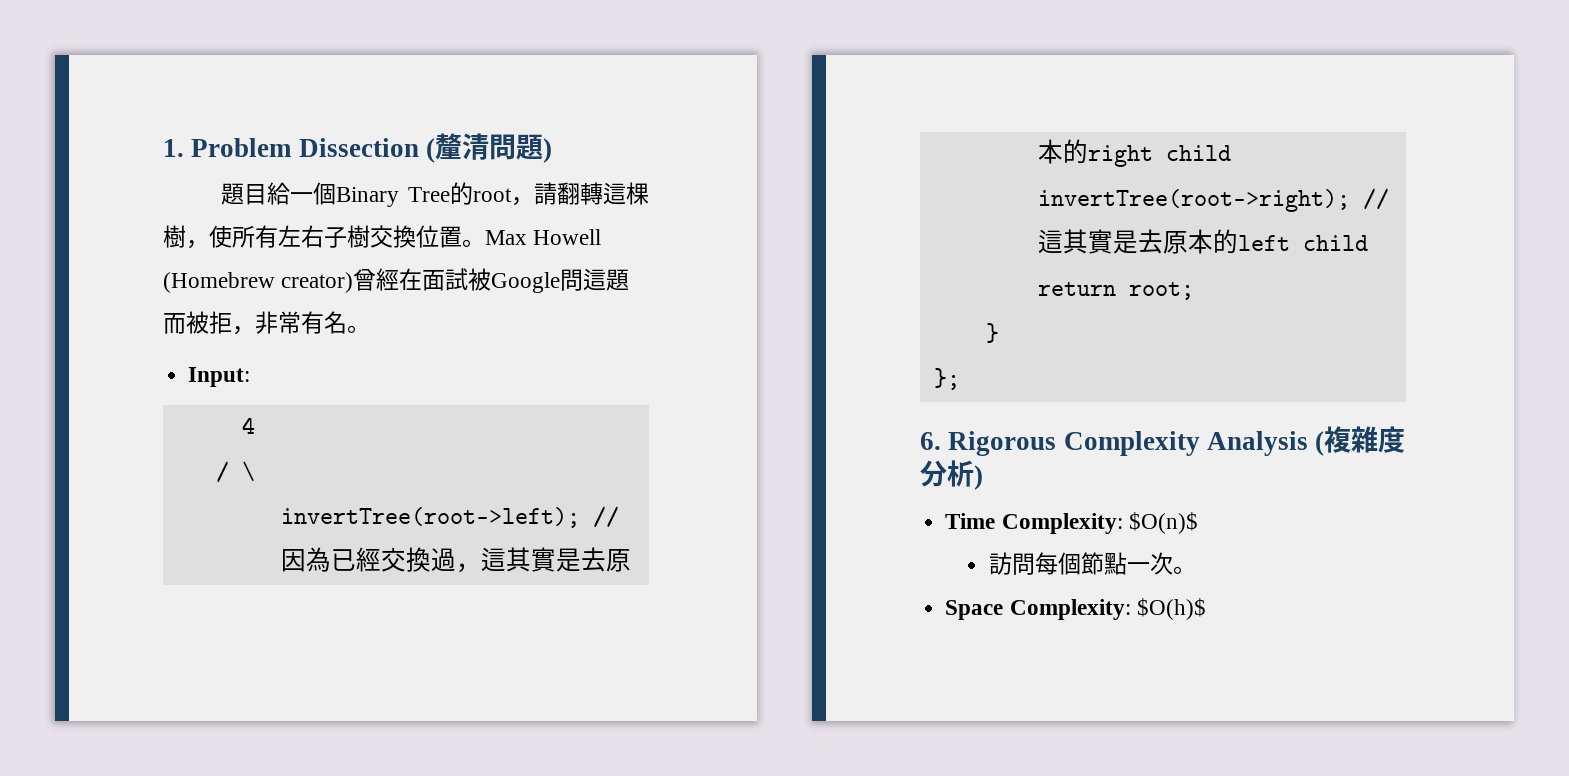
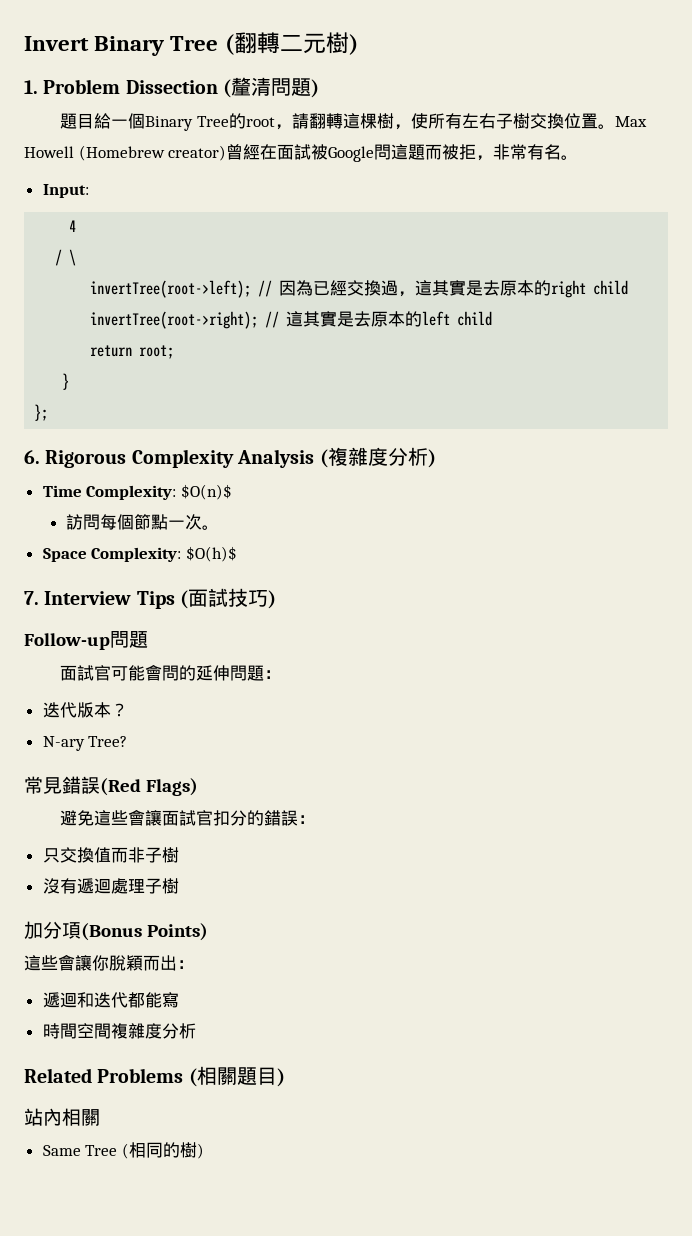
(163, 148) none -> [24,32,358,56] Invert Binary Tree (翻轉二元樹) //
(1206, 609) none -> [24,588,277,609] [24,631,148,650] [59,664,281,681] [42,702,128,718] [42,736,128,751] [24,776,198,796] [59,809,315,826] [42,847,179,863] [42,878,179,894] [24,921,208,941] [24,954,194,971] [42,992,179,1008] [42,1023,196,1039] [24,1066,285,1087] [24,1108,100,1126] [42,1142,204,1159] // 7. Interview Tips (面試技巧) // Follow-up問題 // 面試官可能會問的延伸問題： // 迭代版本？ // N-ary Tree? // 常見錯誤(Red Flags) // 避免這些會讓面試官扣分的錯誤： // 只交換值而非子樹 // 沒有遞迴處理子樹 // 加分項(Bonus Points) // 這些會讓你脫穎而出： // 遞迴和迭代都能寫 // 時間空間複雜度分析 // Related Problems (相關題目) // 站內相關 // Same Tree (相同的樹)

